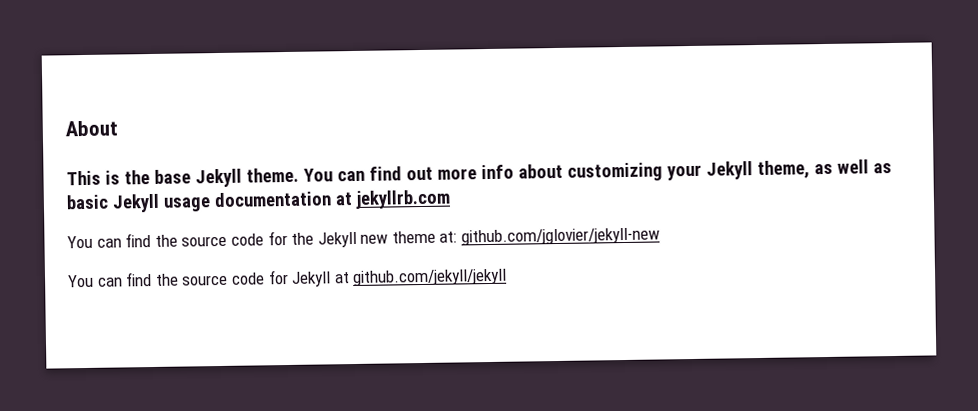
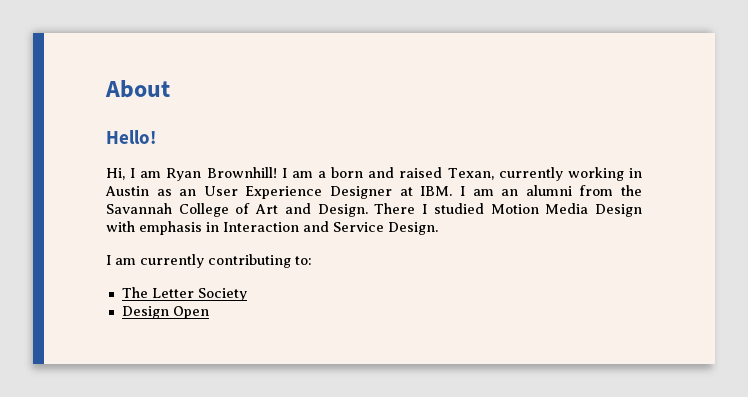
[66,159,892,188] [66,189,451,213] [67,227,661,249] [67,268,508,288] This is the base Jekyll theme. You can find out more info about customizing your Jekyll theme, as well as basic Jekyll usage documentation at jekyllrb.com // You can find the source code for the Jekyll new theme at: github.com/jglovier/jekyll-new // You can find the source code for Jekyll at github.com/jekyll/jekyll -> [106,130,156,144] [106,167,642,181] [105,185,643,199] [106,203,643,217] [106,221,438,235] [106,254,312,268] [121,287,247,301] [121,306,209,319] Hello! // Hi, I am Ryan Brownhill! I am a born and raised Texan, currently working in Austin as an User Experience Designer at IBM. I am an alumni from the Savannah College of Art and Design. There I studied Motion Media Design with emphasis in Interaction and Service Design. // I am currently contributing to: // The Letter Society // Design Open

